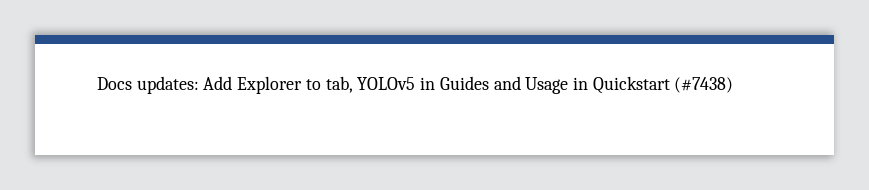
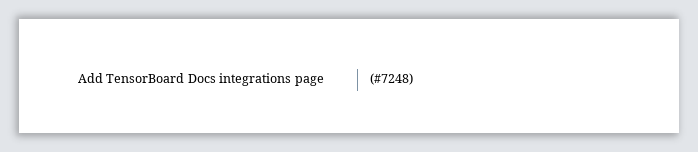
[97,76,734,94] Docs updates: Add Explorer to tab, YOLOv5 in Guides and Usage in Quickstart (#7438) -> [78,73,413,86] Add TensorBoard Docs integrations page (#7248)

